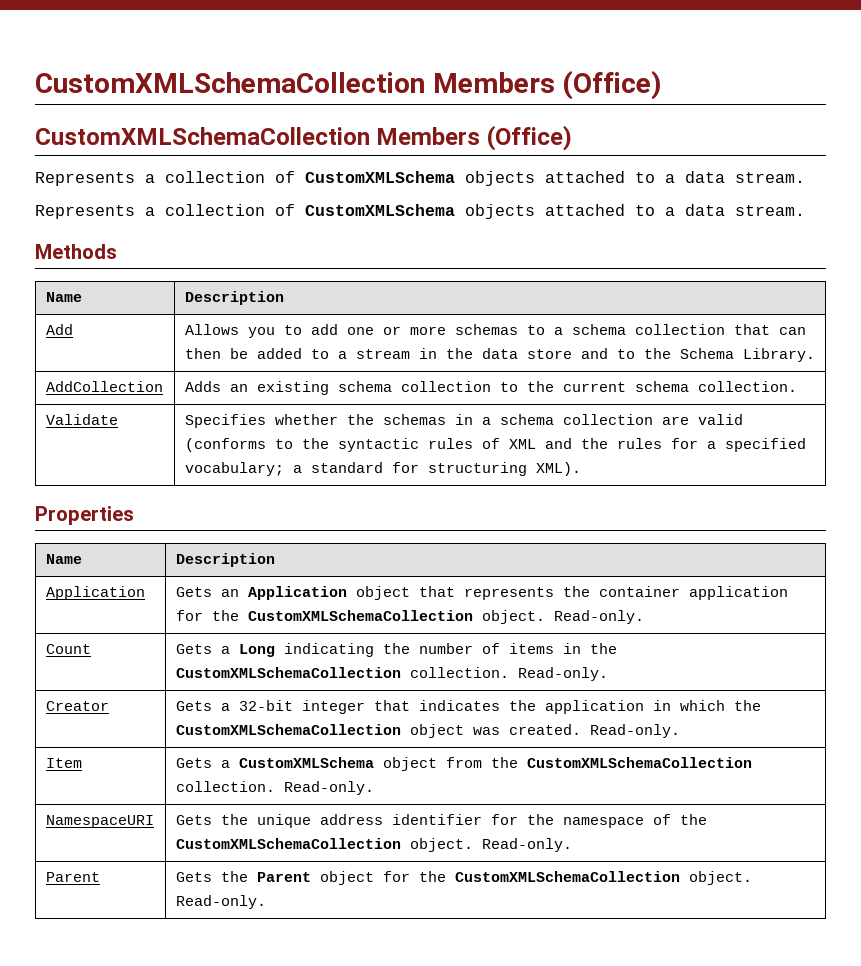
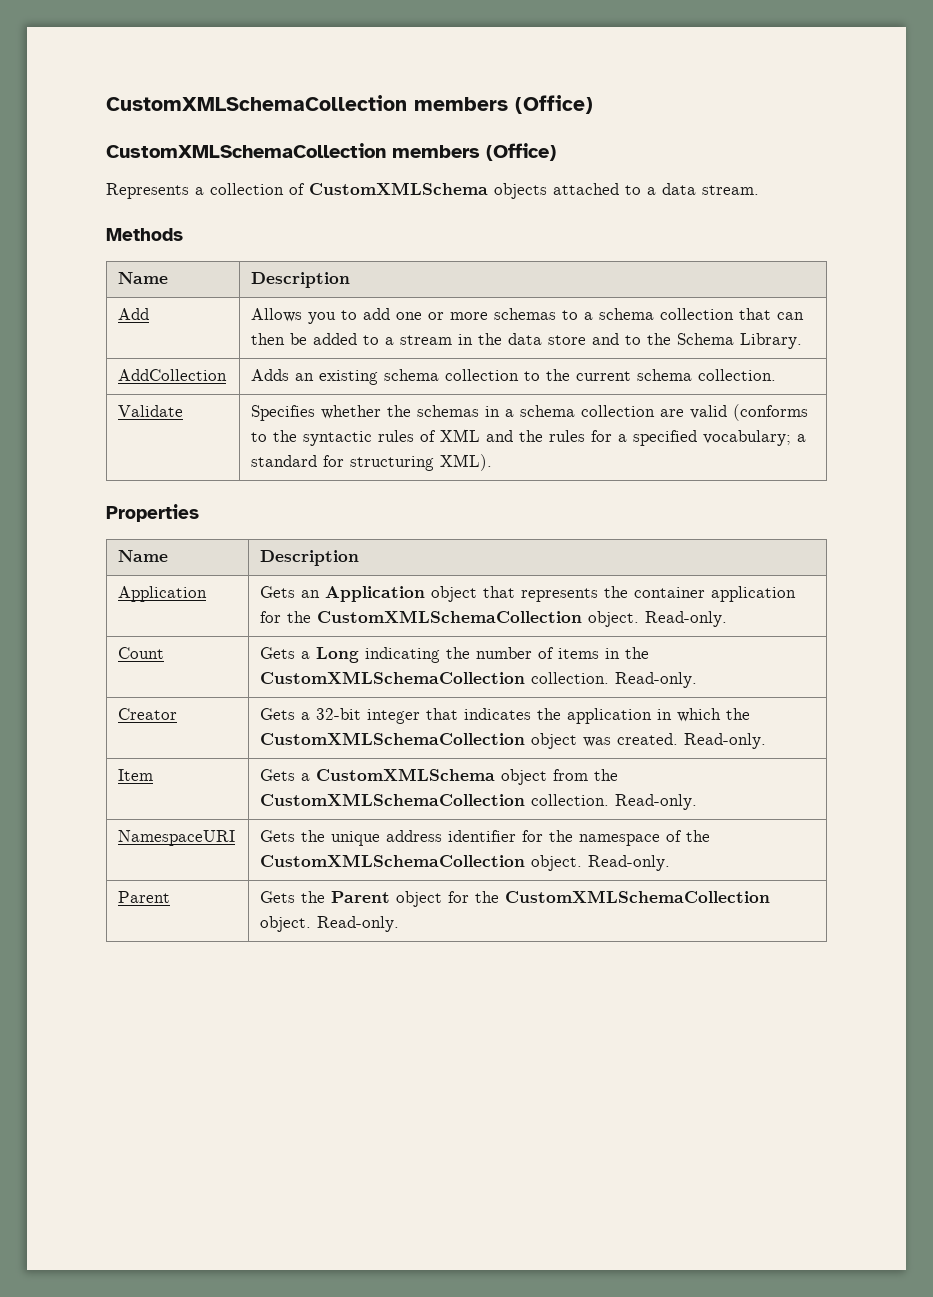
[35,72,555,93] CustomXMLSchemaCollection Members -> [106,95,508,111] CustomXMLSchemaCollection members
[376,127,481,145] Members -> [392,145,480,158] members
[35,204,805,219] // Represents a collection of CustomXMLSchema objects attached to a data stream. -> (759, 190) none

